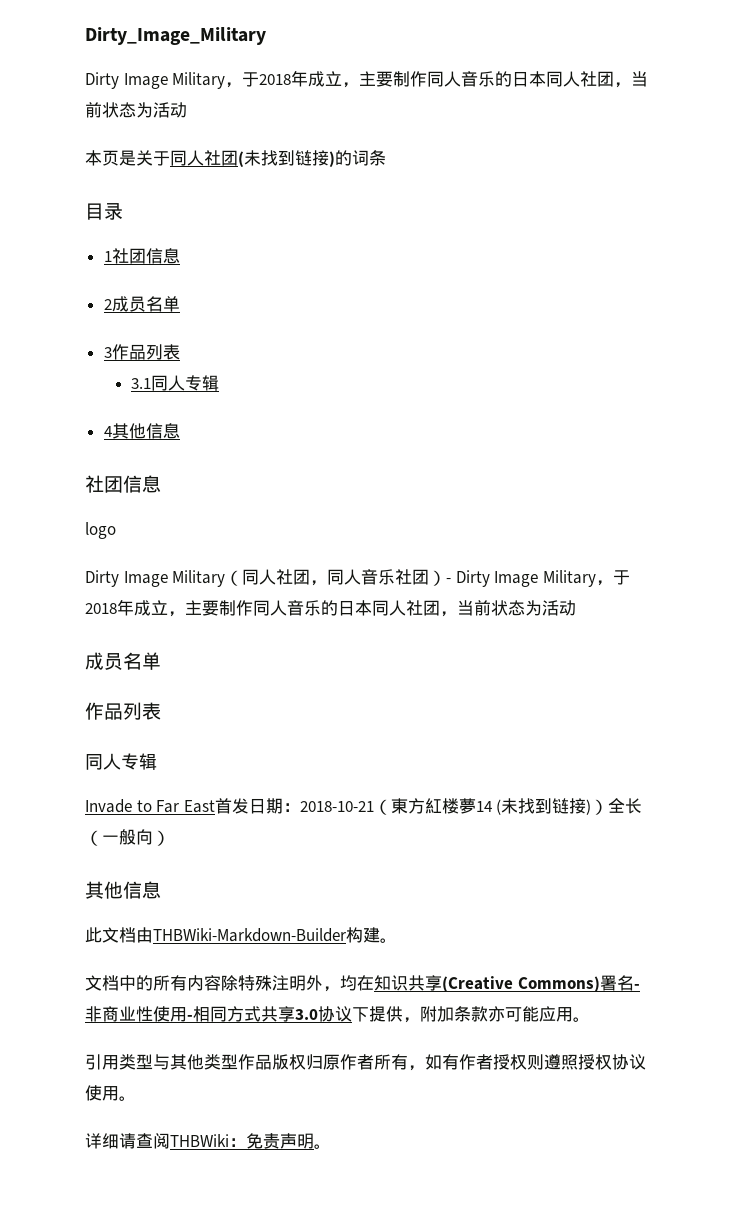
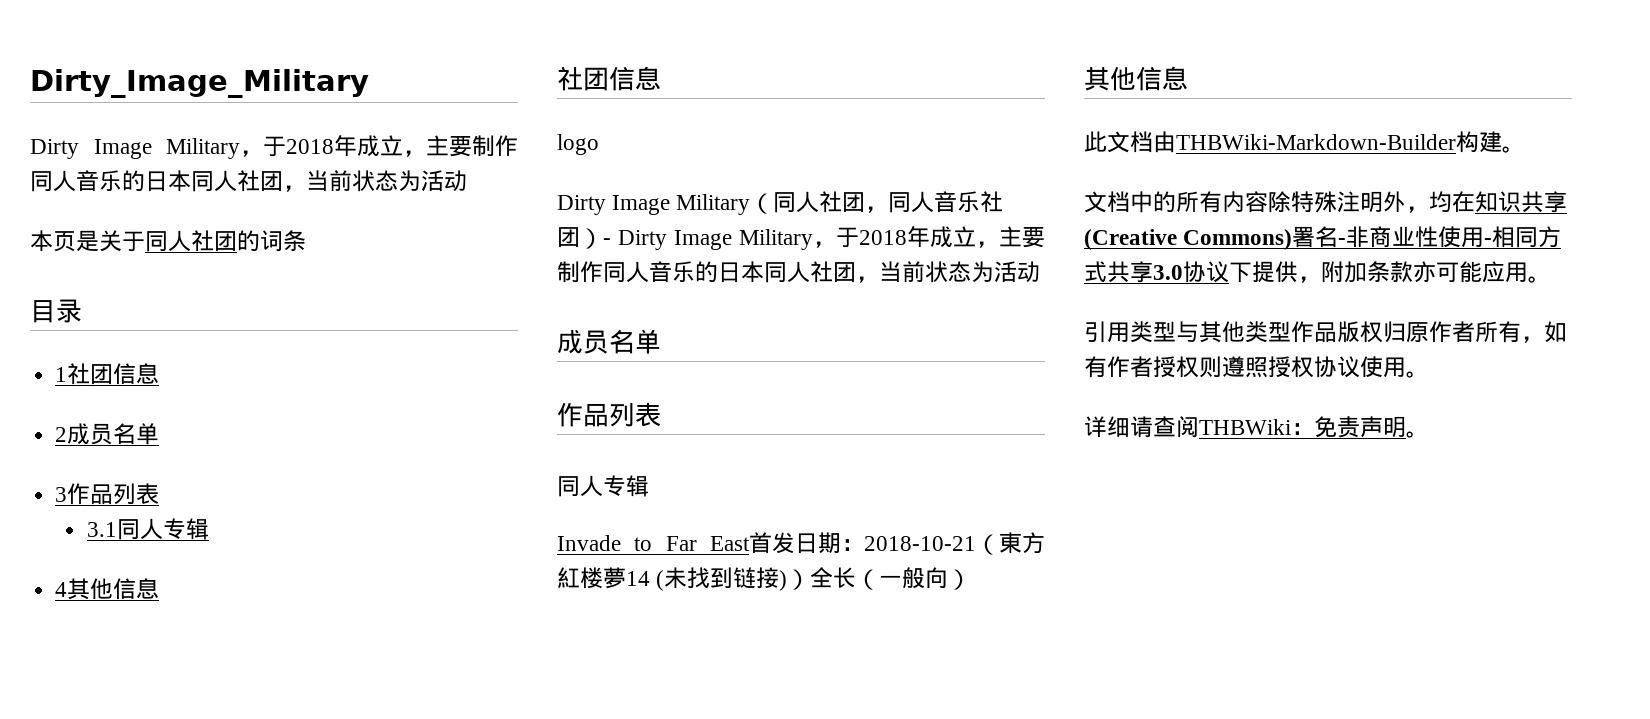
[238,150,335,167] (未找到链接) -> (237, 241) none

